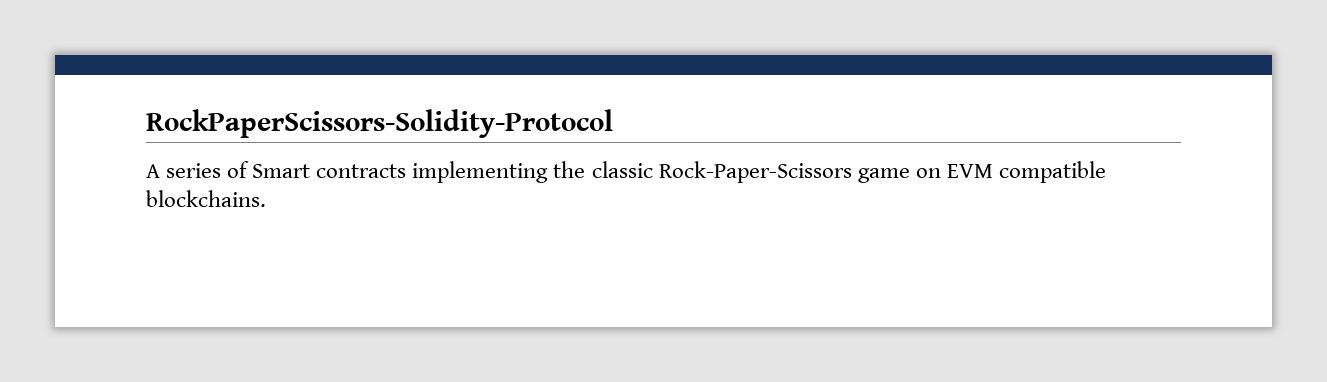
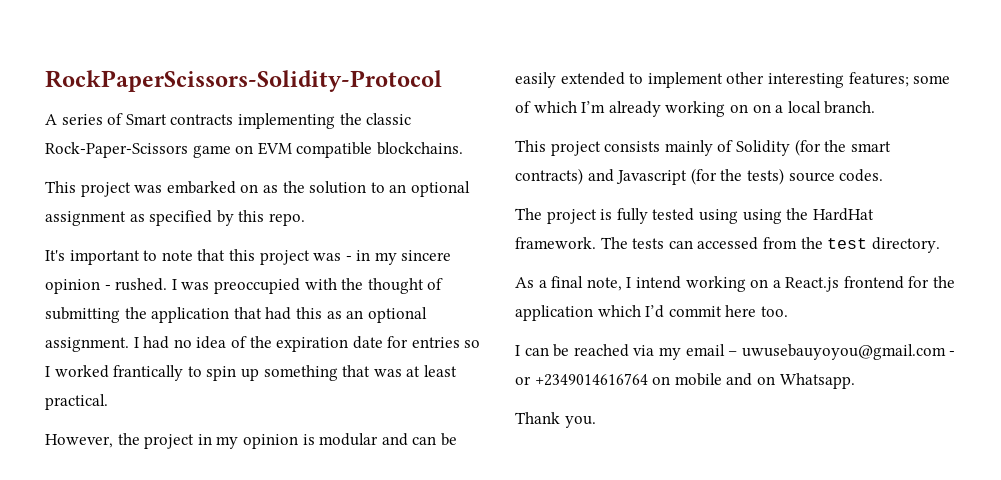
(266, 198) none -> [45,181,470,197] [45,210,305,226] [45,249,452,265] [45,278,444,294] [45,307,427,323] [45,336,481,352] [45,365,457,381] [45,394,108,410] [45,433,457,449] [515,72,951,88] [515,101,876,117] [515,139,891,156] [515,168,884,185] [515,208,874,224] [515,237,940,253] [515,276,956,292] [515,305,788,321] [515,344,956,360] [515,373,855,389] [515,412,596,428] // This project was embarked on as the solution to an optional assignment as specified by this repo. // It's important to note that this project was - in my sincere opinion - rushed. I was preoccupied with the thought of submitting the application that had this as an optional assignment. I had no idea of the expiration date for entries so I worked frantically to spin up something that was at least practical. // However, the project in my opinion is modular and can be easily extended to implement other interesting features; some of which I’m already working on on a local branch. // This project consists mainly of Solidity (for the smart contracts) and Javascript (for the tests) source codes. // The project is fully tested using using the HardHat framework. The tests can accessed from the test directory. // As a final note, I intend working on a React.js frontend for the application which I’d commit here too. // I can be reached via my email – uwusebauyoyou@gmail.com - or +2349014616764 on mobile and on Whatsapp. // Thank you.

